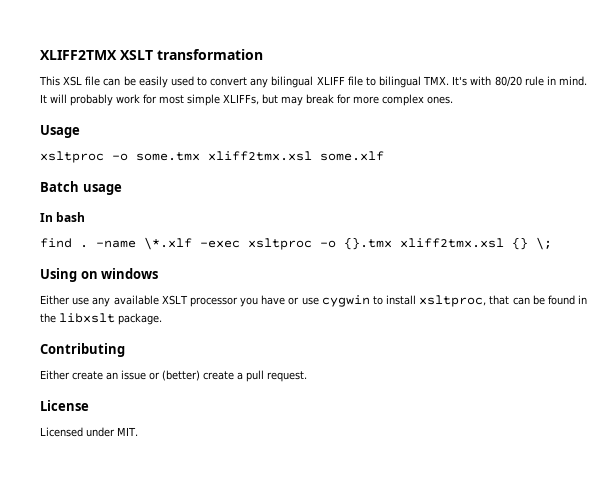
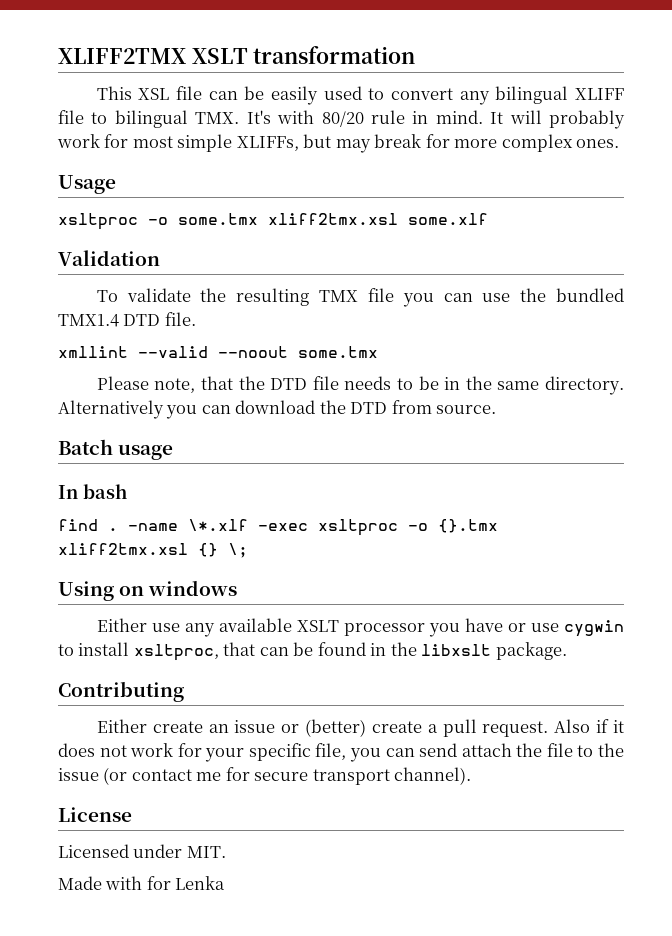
(384, 156) none -> [58,250,160,266] [96,288,624,307] [58,312,196,327] [58,346,378,358] [96,376,624,395] [58,400,497,419] // Validation // To validate the resulting TMX file you can use the bundled TMX1.4 DTD file. // xmllint --valid --noout some.tmx // Please note, that the DTD file needs to be in the same directory. Alternatively you can download the DTD from source.
(307, 376) none -> [554,719,625,733] [58,743,624,762] [58,767,472,785] Also if it does not work for your specific file, you can send attach the file to the issue (or contact me for secure transport channel).
(138, 431) none -> [58,876,226,890] // Made with for Lenka

